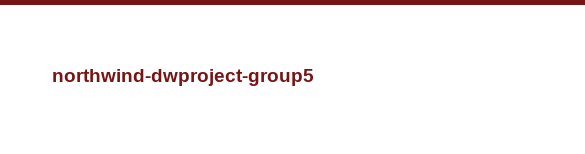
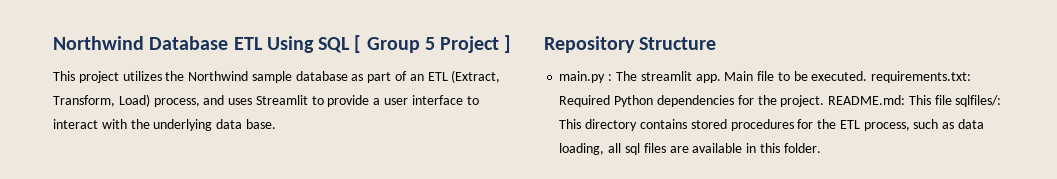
[52,69,314,86] northwind-dwproject-group5 -> [53,35,512,53] [53,70,501,83] [53,94,479,107] [53,119,276,131] [544,36,717,53] [559,71,972,83] [559,95,1002,107] [559,119,984,131] [559,143,821,155] Northwind Database ETL Using SQL [ Group 5 Project ] // This project utilizes the Northwind sample database as part of an ETL (Extract, Transform, Load) process, and uses Streamlit to provide a user interface to interact with the underlying data base. // Repository Structure // main.py : The streamlit app. Main file to be executed. requirements.txt: Required Python dependencies for the project. README.md: This file sqlfiles/: This directory contains stored procedures for the ETL process, such as data loading, all sql files are available in this folder.

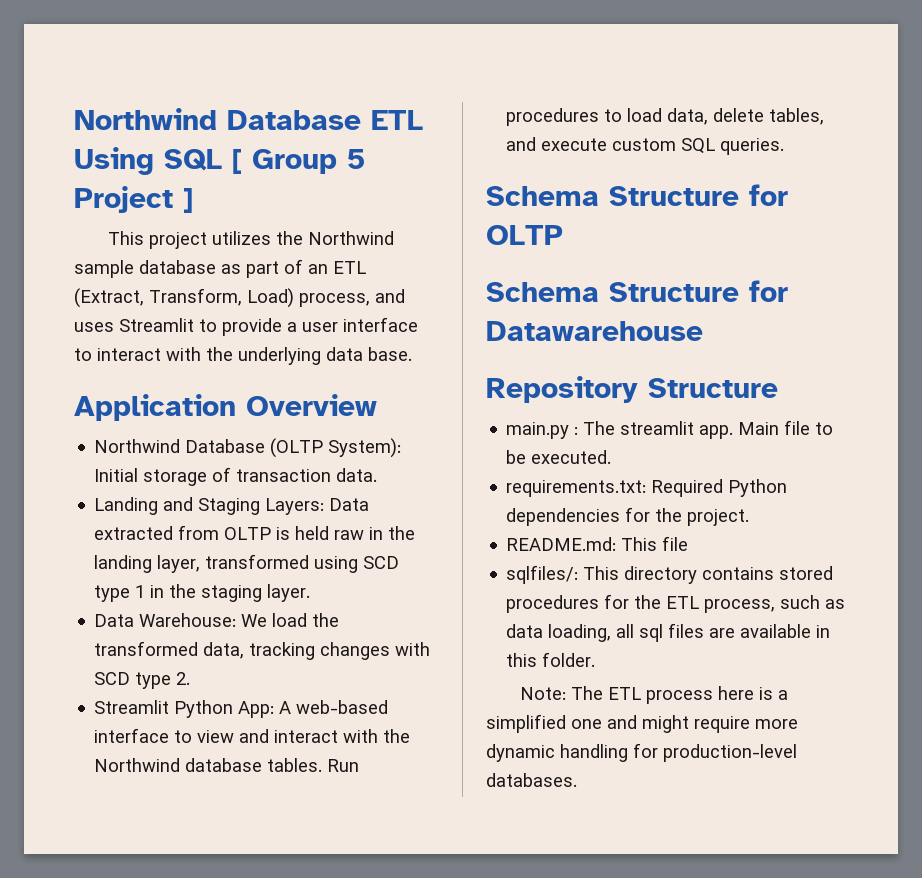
(276, 124) none -> [74,394,377,421] [94,438,402,458] [94,467,378,486] [94,497,370,515] [94,525,416,540] [94,554,400,573] [94,584,311,602] [94,613,340,627] [94,641,431,660] [94,672,191,689] [94,700,389,718] [94,728,411,743] [94,758,360,772] [506,108,825,126] [506,137,785,155] [486,184,788,206] [486,225,563,245] [486,280,788,302] [486,321,703,341] // Application Overview // Northwind Database (OLTP System): Initial storage of transaction data. // Landing and Staging Layers: Data extracted from OLTP is held raw in the landing layer, transformed using SCD type 1 in the staging layer. // Data Warehouse: We load the transformed data, tracking changes with SCD type 2. // Streamlit Python App: A web-based interface to view and interact with the Northwind database tables. Run procedures to load data, delete tables, and execute custom SQL queries. // Schema Structure for OLTP // Schema Structure for Datawarehouse
(868, 76) none -> (612, 457) //
(825, 101) none -> (750, 517) //
(952, 100) none -> (689, 543) //
(821, 148) none -> [520,686,789,704] [486,714,798,733] [486,743,797,762] [486,773,577,787] // Note: The ETL process here is a simplified one and might require more dynamic handling for production-level databases.

